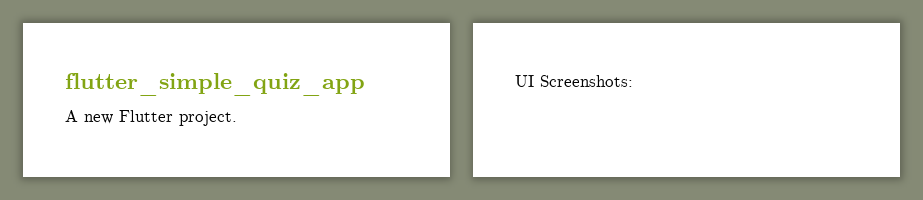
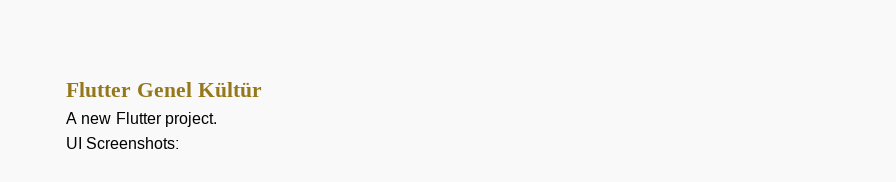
[65,73,365,96] flutter_simple_quiz_app -> [66,82,262,97] Flutter Genel Kültür

